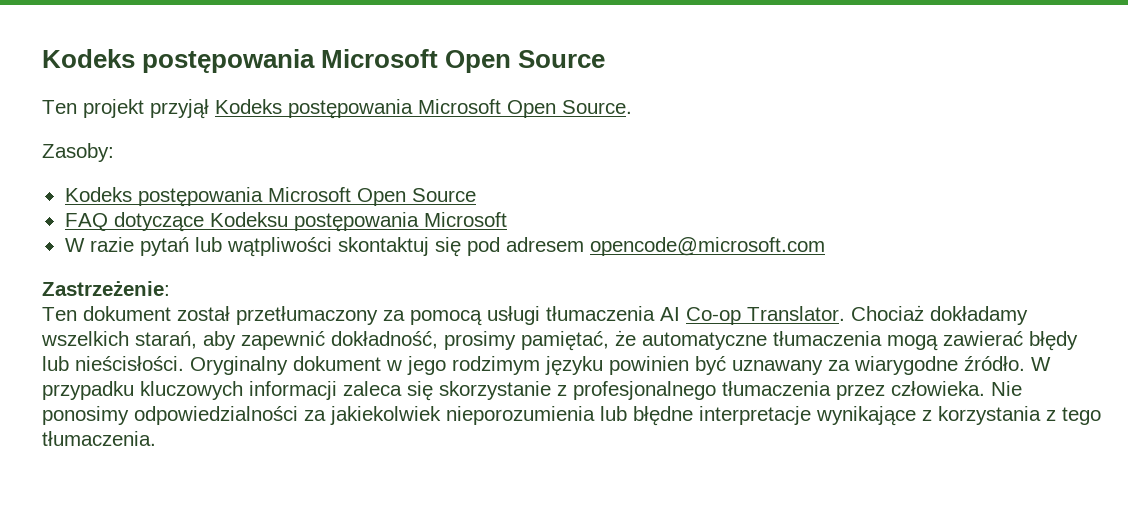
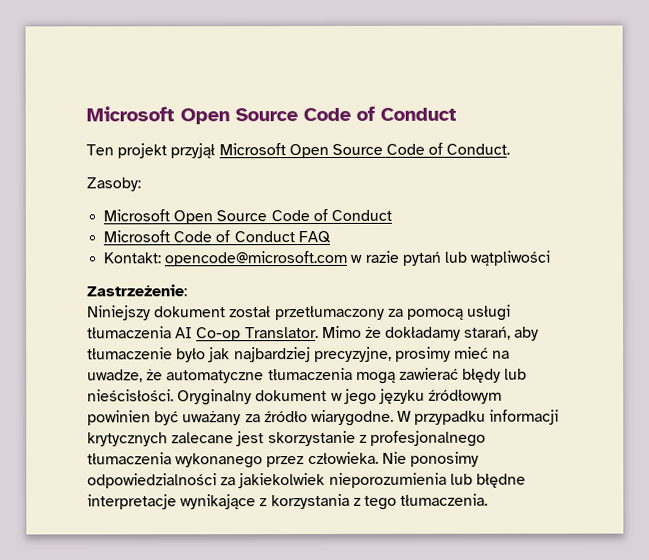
[42,49,606,73] Kodeks postępowania Microsoft Open Source -> [86,105,457,125] Microsoft Open Source Code of Conduct
[215,99,632,119] Kodeks postępowania Microsoft Open Source. -> [218,142,511,159] Microsoft Open Source Code of Conduct.
[64,187,476,207] [64,212,507,232] [64,238,85,252] Kodeks postępowania Microsoft Open Source // FAQ dotyczące Kodeksu postępowania Microsoft // W -> [103,208,392,225] [103,230,331,244] [103,250,363,267] Microsoft Open Source Code of Conduct // Microsoft Code of Conduct FAQ // Kontakt: opencode@microsoft.com w
[337,237,825,257] skontaktuj się pod adresem opencode@microsoft.com -> (551, 258) none
[42,307,77,321] Ten -> [87,305,151,321] Niniejszy
[851,305,1028,325] [41,331,609,351] Chociaż dokładamy wszelkich starań, aby zapewnić dokładność, prosimy pamiętać, -> [321,325,540,341] [87,346,511,363] [87,369,143,383] Mimo że dokładamy starań, aby tłumaczenie było jak najbardziej precyzyjne, prosimy mieć na uwadze,
[452,356,1051,376] [42,381,433,401] rodzimym języku powinien być uznawany za wiarygodne źródło. W przypadku kluczowych informacji zaleca się -> [378,388,503,404] [87,409,560,427] [87,431,265,447] języku źródłowym powinien być uważany za źródło wiarygodne. W przypadku informacji krytycznych zalecane jest
(831, 388) none -> [175,453,264,469] wykonanego

